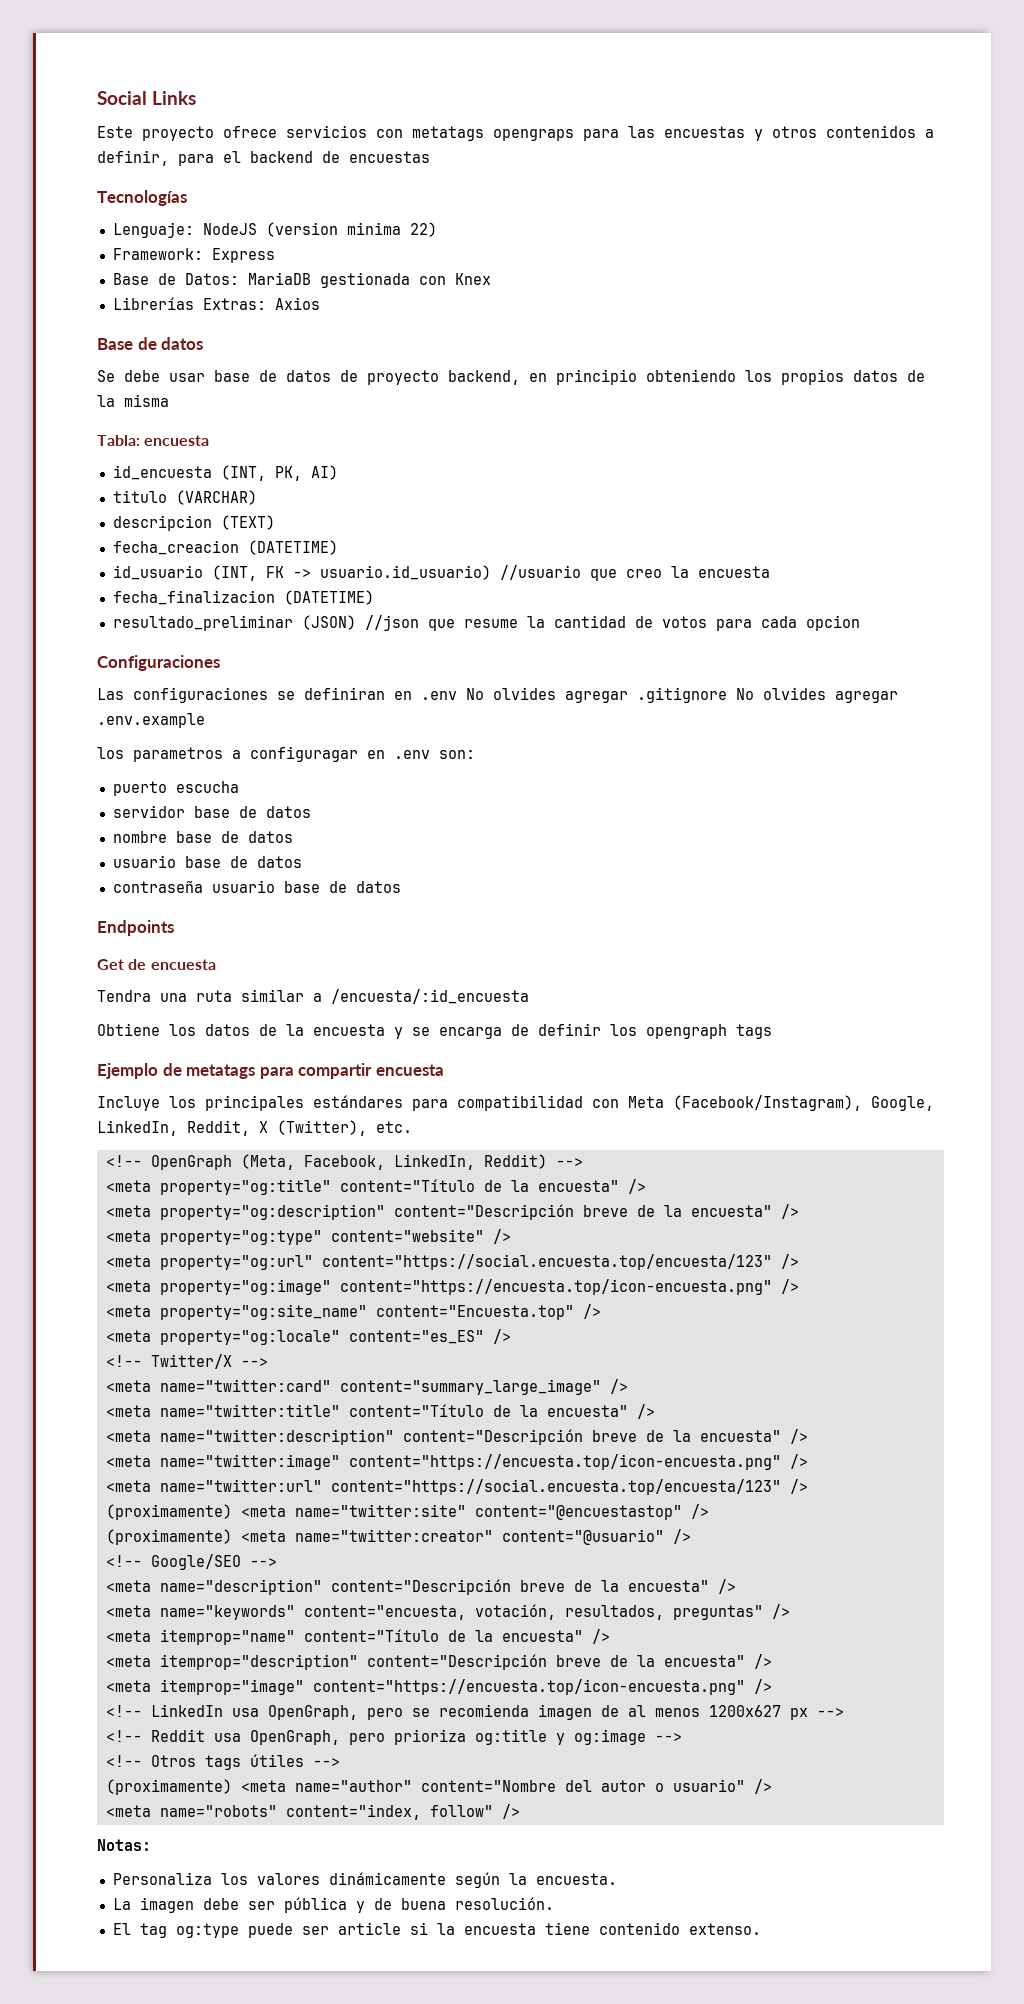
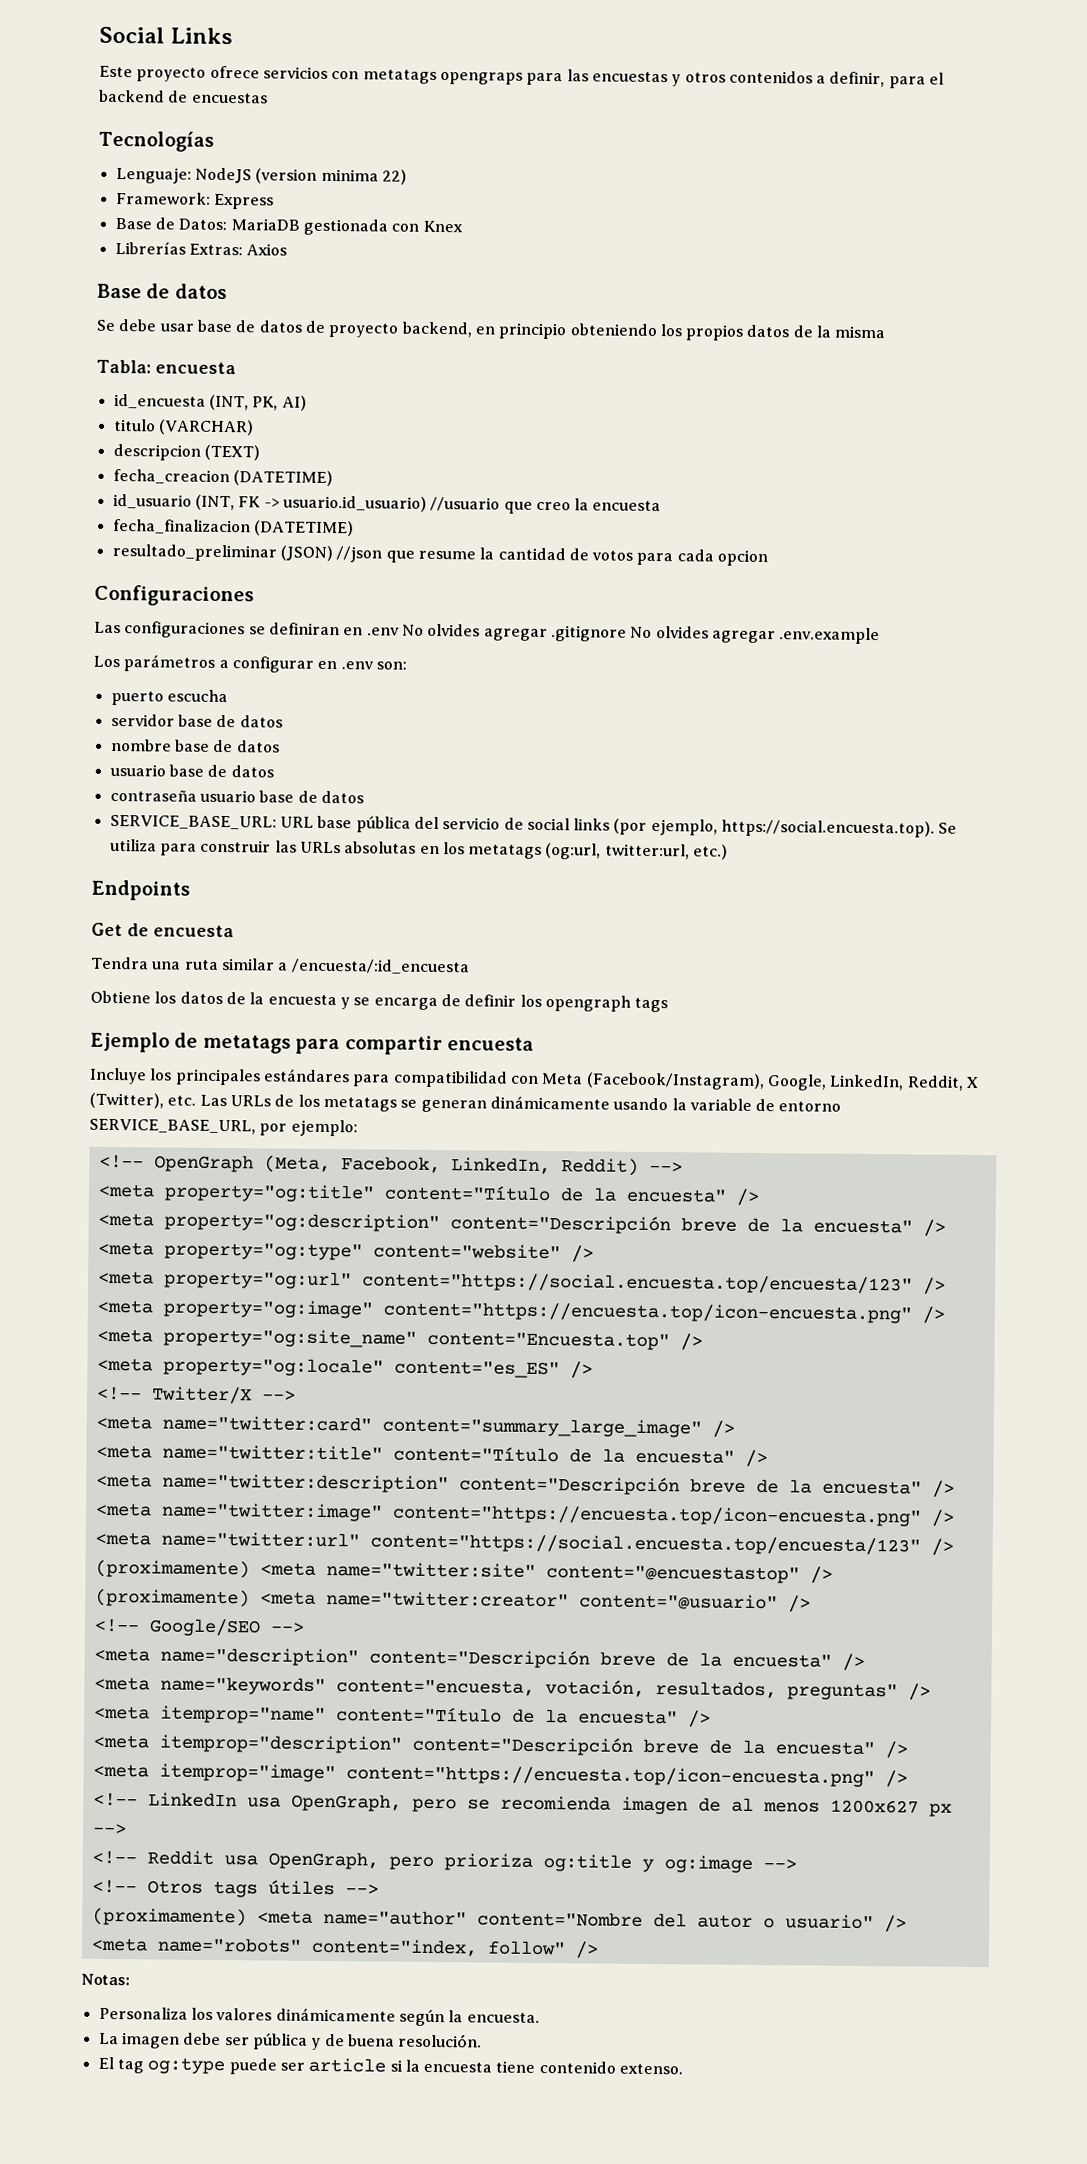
[97,746,358,762] los parametros a configuragar -> [93,654,314,673] Los parámetros a configurar
(401, 887) none -> [109,814,958,838] [109,838,729,860] // SERVICE_BASE_URL: URL base pública del servicio de social links (por ejemplo, https://social.encuesta.top). Se utiliza para construir las URLs absolutas en los metatags (og:url, twitter:url, etc.)
(412, 1127) none -> [199,1094,842,1113] [89,1118,358,1137] Las URLs de los metatags se generan dinámicamente usando la variable de entorno SERVICE_BASE_URL, por ejemplo:

